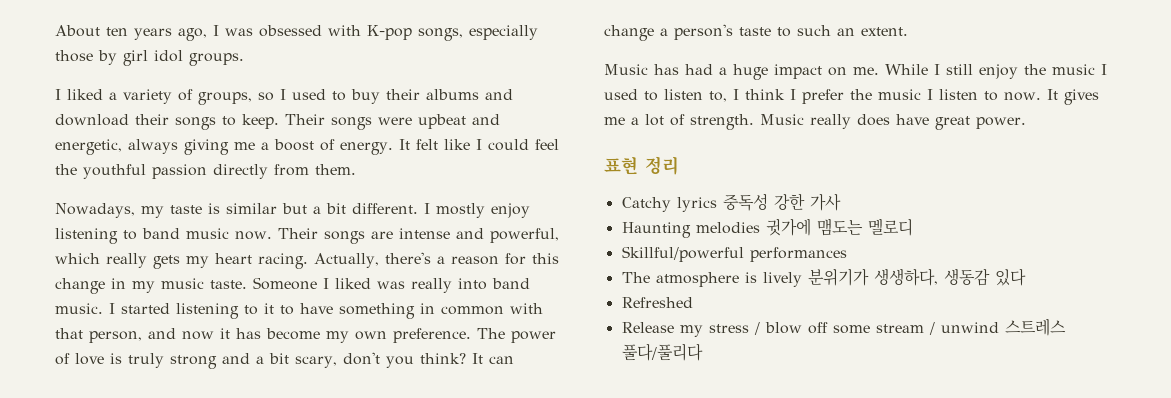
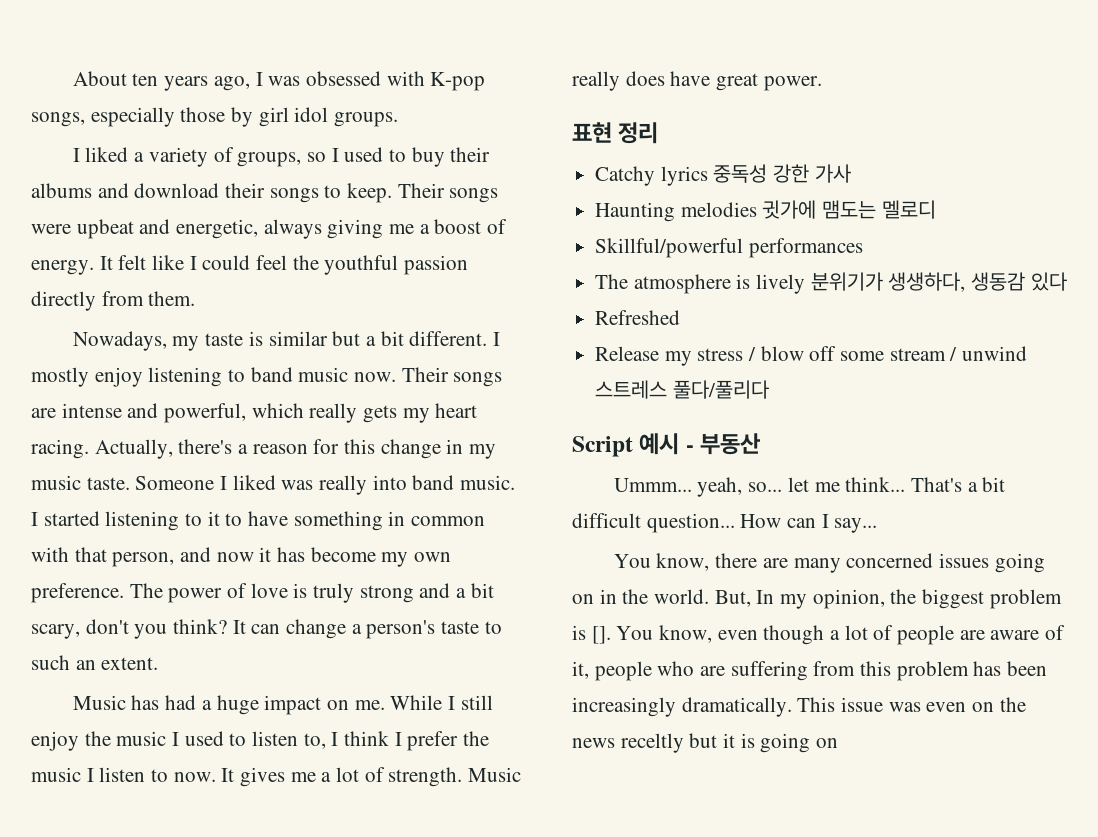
(703, 352) none -> [572,433,761,457] [613,477,1006,497] [572,513,878,533] [613,553,1045,573] [572,589,1062,609] [572,625,1066,645] [572,661,1048,681] [572,697,1026,717] [572,733,839,753] // Script 예시 - 부동산 // Ummm... yeah, so... let me think... That's a bit difficult question... How can I say... // You know, there are many concerned issues going on in the world. But, In my opinion, the biggest problem is []. You know, even though a lot of people are aware of it, people who are suffering from this problem has been increasingly dramatically. This issue was even on the news receltly but it is going on

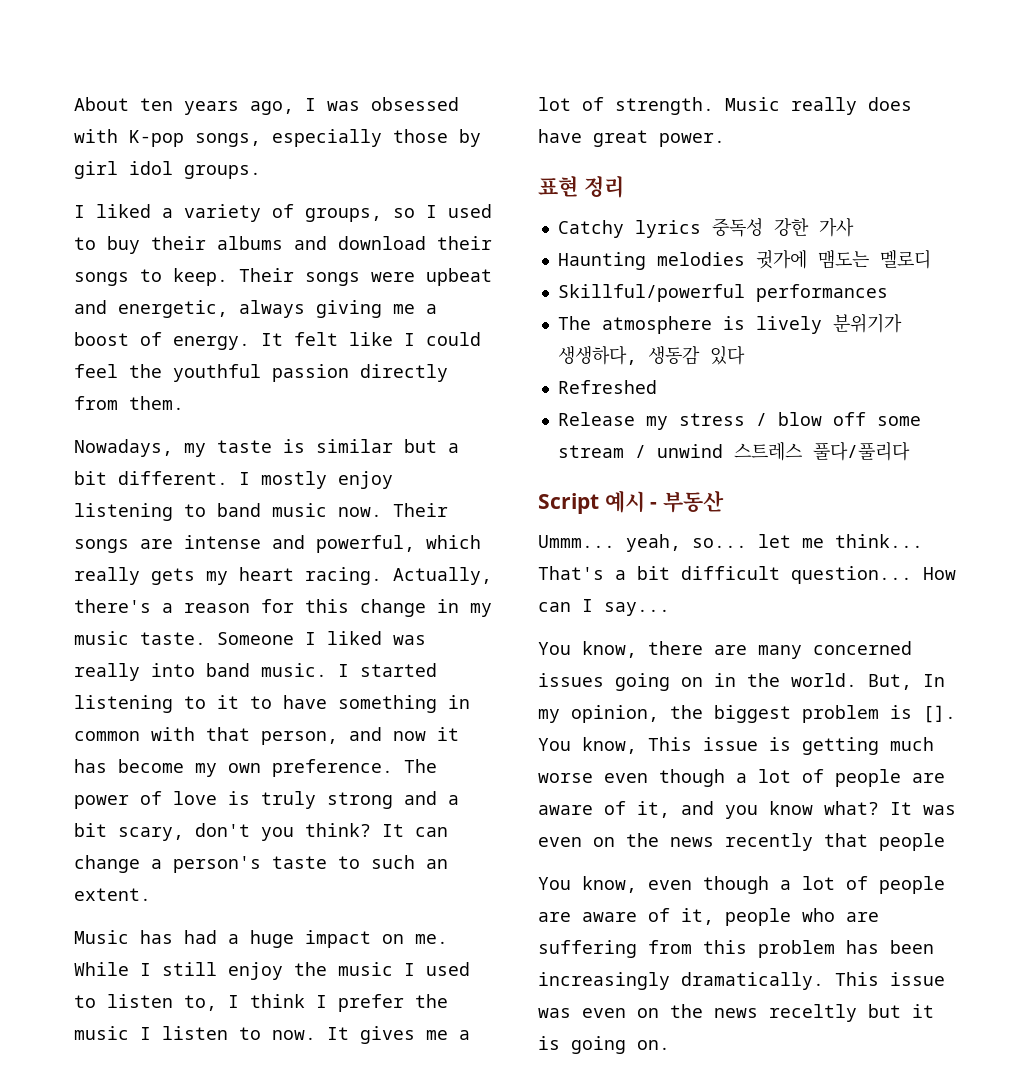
(713, 634) none -> [648,737,934,755] [538,769,945,787] [538,801,956,819] [538,833,945,851] [538,876,637,893] This issue is getting much worse even though a lot of people are aware of it, and you know what? It was even on the news recently that people // You know,
[816,738,839,748] on -> [637,1040,670,1050] on.

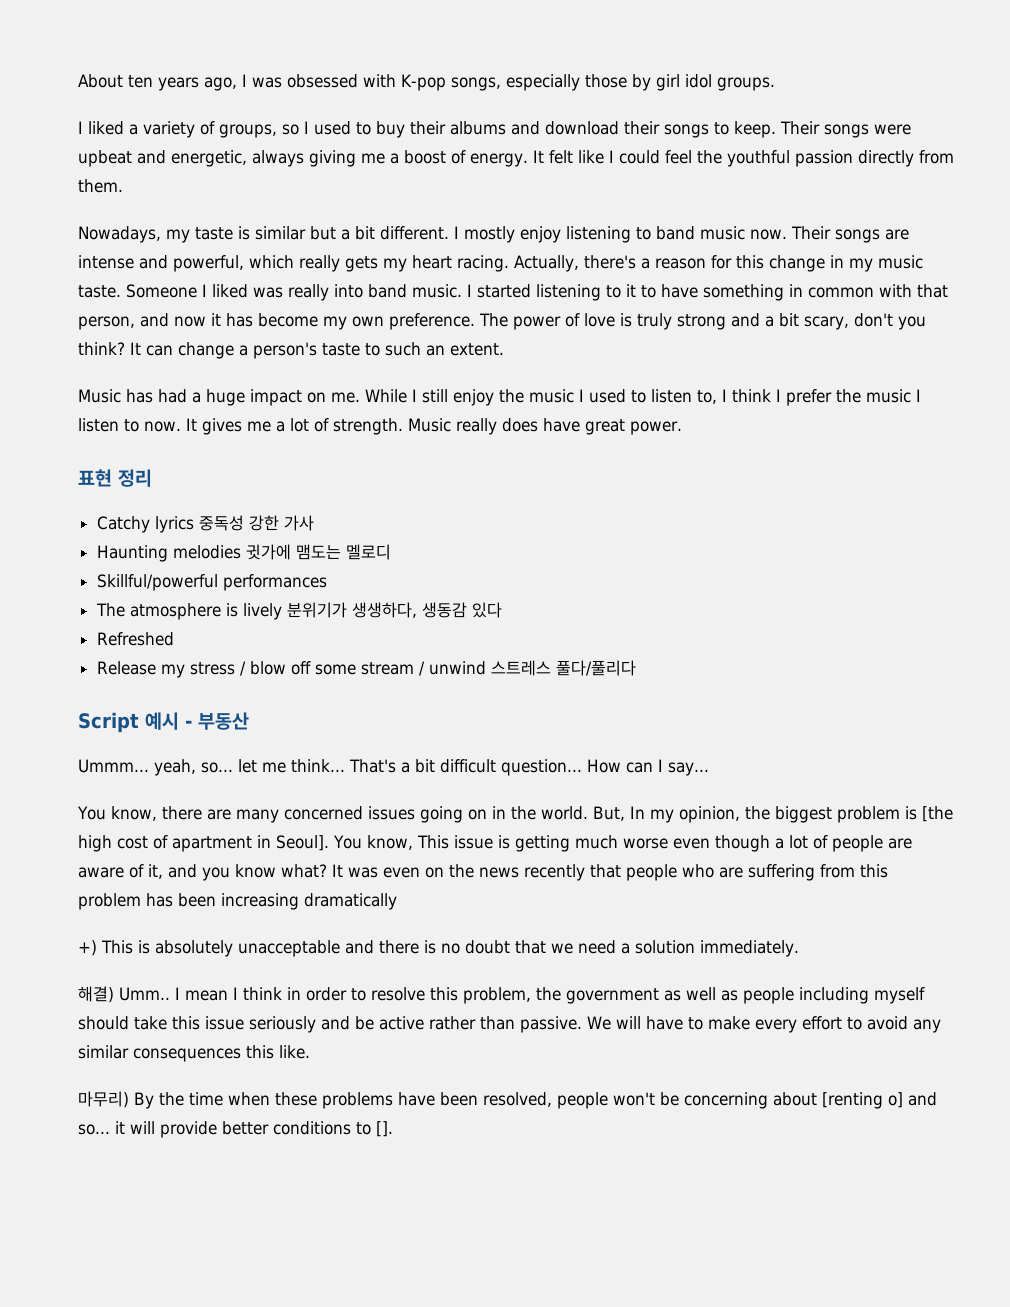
[923,705,956,723] []. -> [921,806,953,822] [78,835,329,852] [the high cost of apartment in Seoul].
[538,876,945,894] [538,908,791,926] // You know, even though a lot of people are aware of it, people -> (677, 872) none
[538,972,945,990] [538,1004,934,1022] [538,1036,670,1054] increasingly dramatically. This issue was even on the news receltly but it is going on. -> [221,893,397,910] [78,940,799,957] [78,986,925,1004] [78,1016,941,1033] [78,1045,310,1062] [78,1091,937,1109] [78,1121,393,1138] increasing dramatically // +) This is absolutely unacceptable and there is no doubt that we need a solution immediately. // 해결) Umm.. I mean I think in order to resolve this problem, the government as well as people including myself should take this issue seriously and be active rather than passive. We will have to make every effort to avoid any similar consequences this like. // 마무리) By the time when these problems have been resolved, people won't be concerning about [renting o] and so... it will provide better conditions to [].

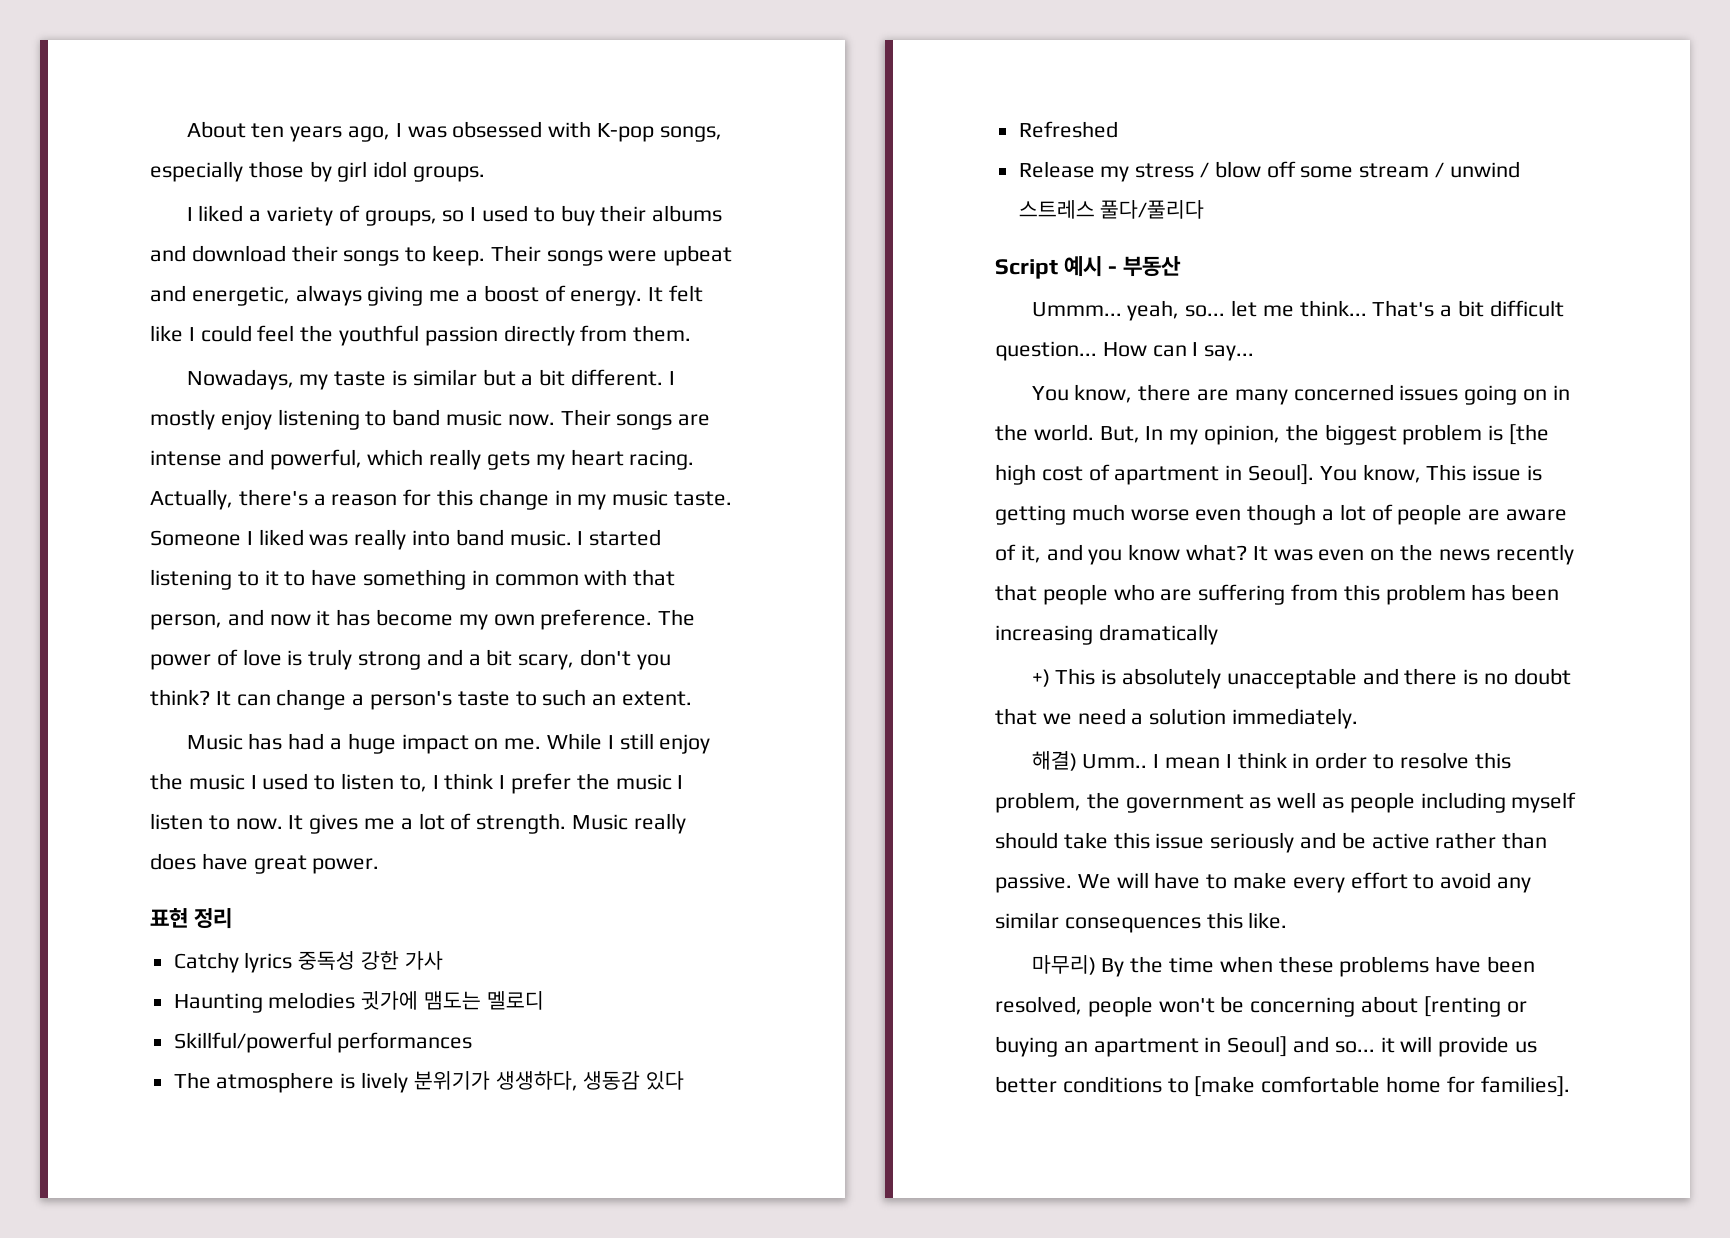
[888,1092,903,1108] o] -> [1506,1001,1527,1013] [995,1036,1288,1057] or buying an apartment in Seoul]
(217, 1129) none -> [1515,1041,1538,1053] us
[376,1121,393,1137] []. -> [1194,1076,1570,1097] [make comfortable home for families].

